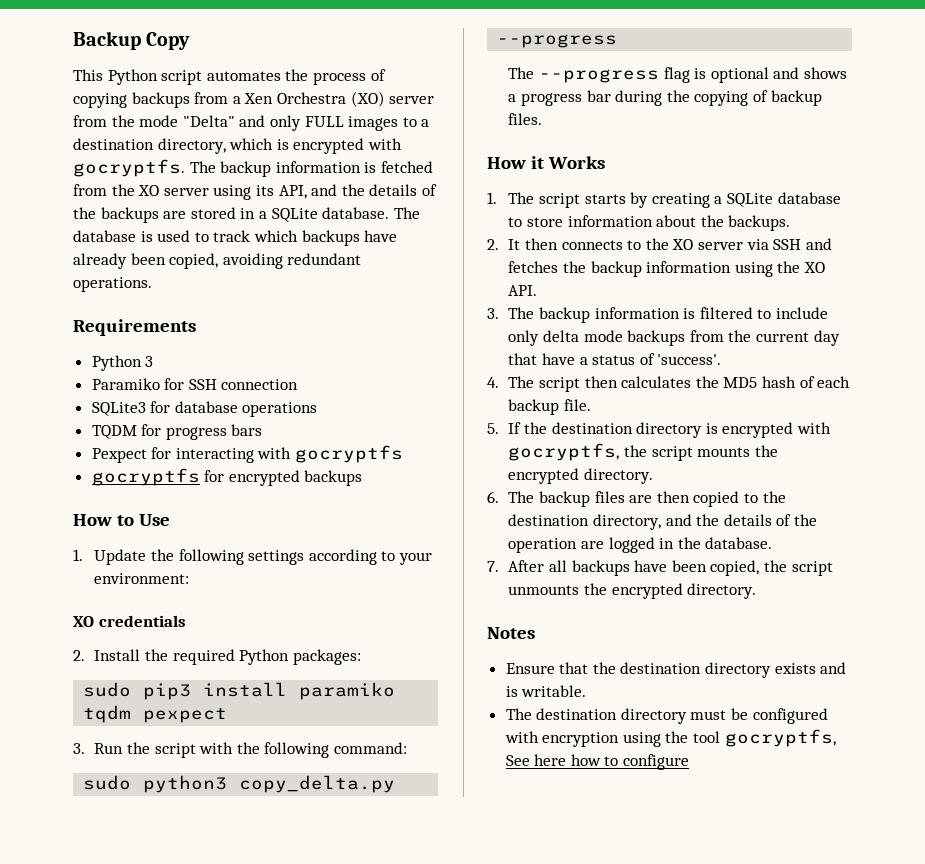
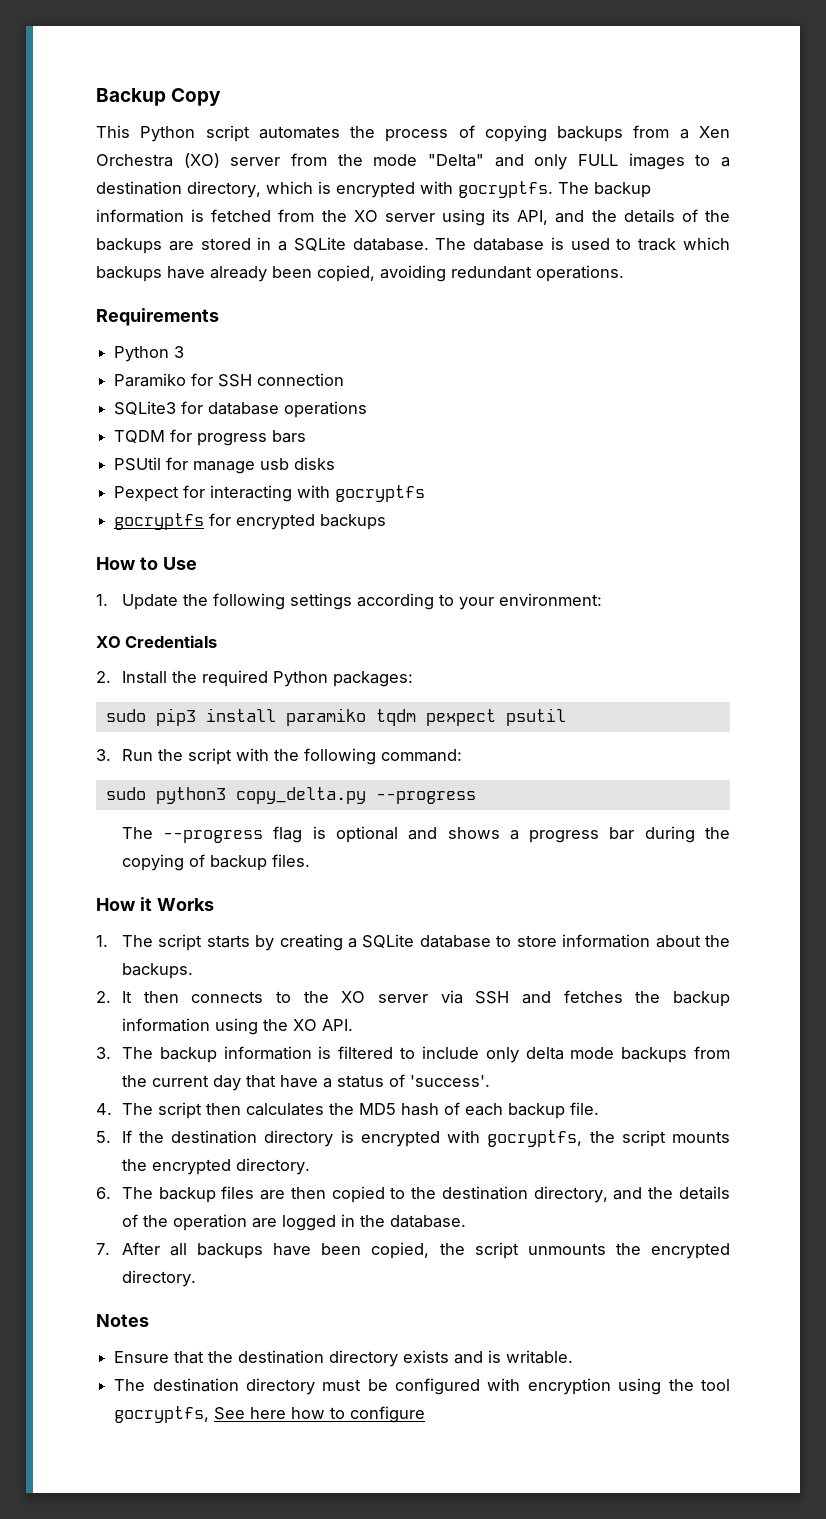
(263, 430) none -> [114,457,336,474] // PSUtil for manage usb disks
[98,615,186,627] credentials -> [125,635,218,648] Credentials
(228, 715) none -> [505,708,566,726] psutil

